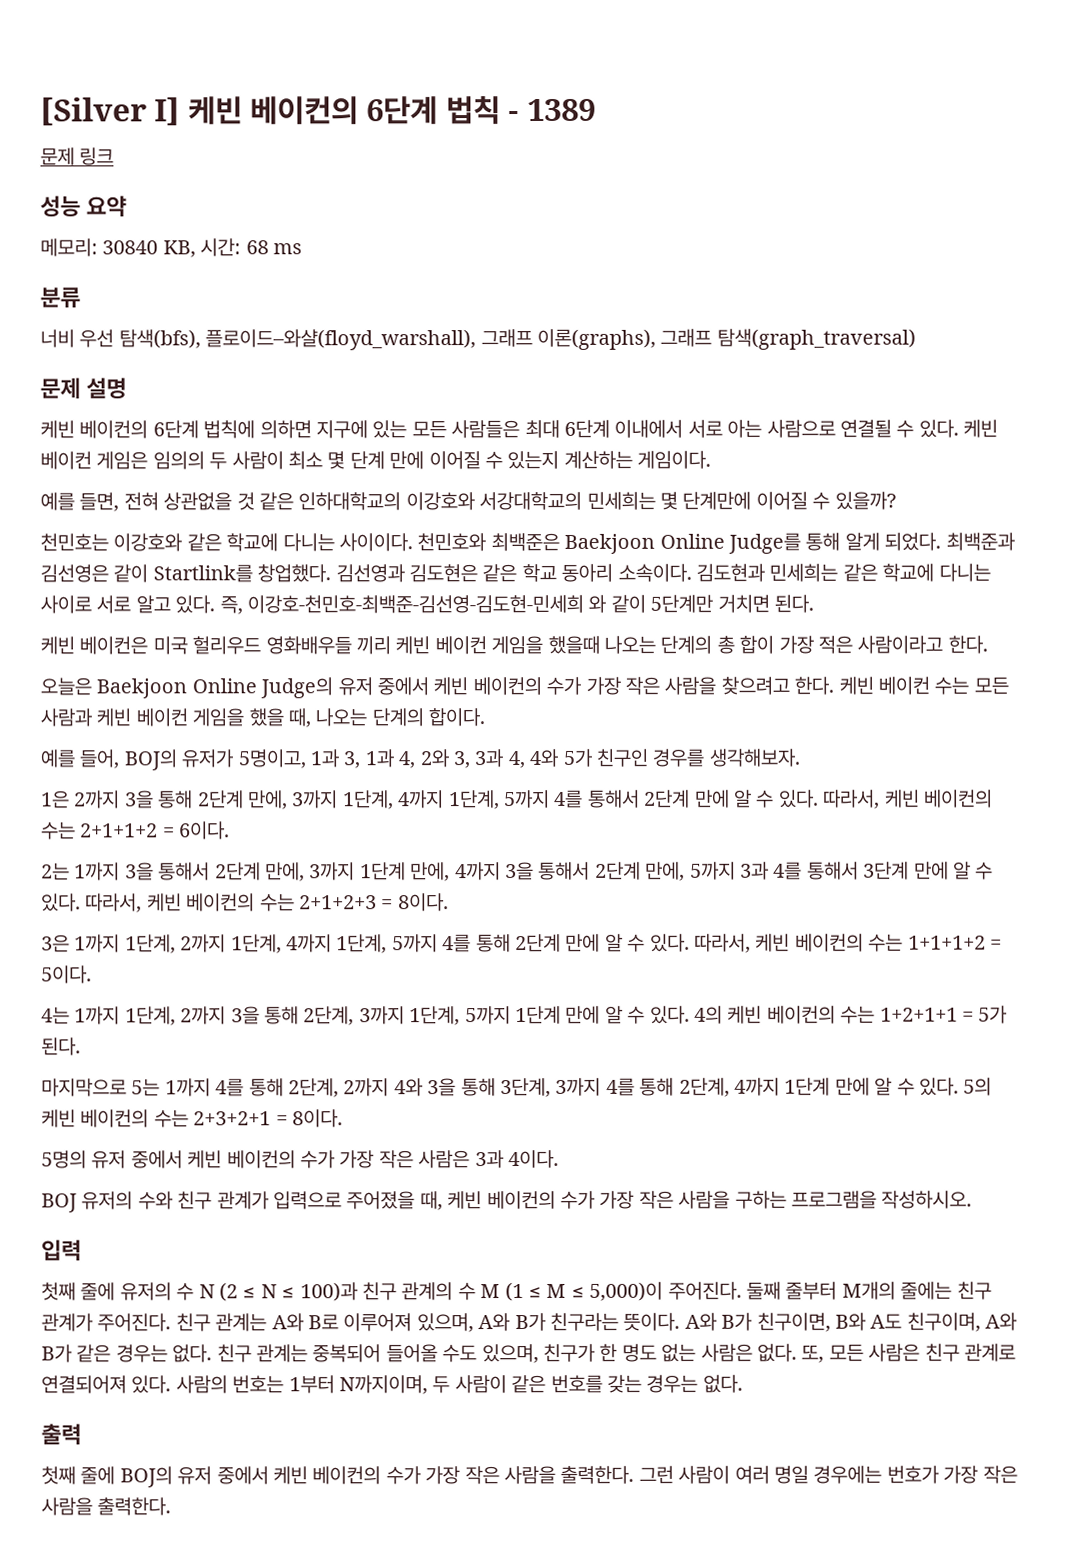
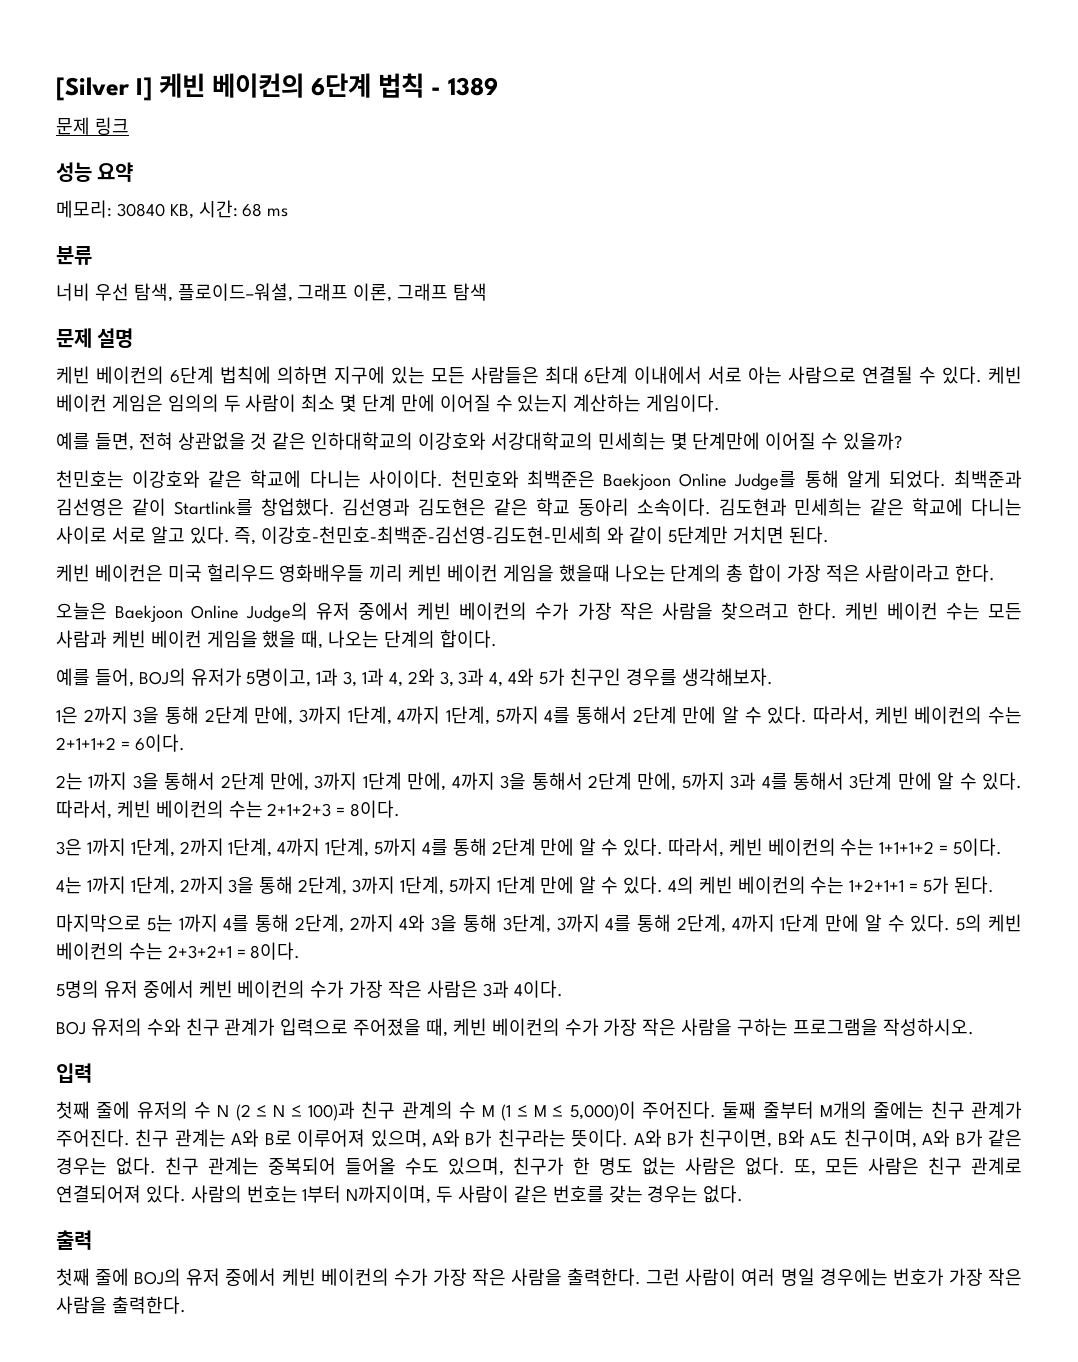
[118,328,916,351] 탐색(bfs), 플로이드–와샬(floyd_warshall), 그래프 이론(graphs), 그래프 탐색(graph_traversal) -> [133,283,488,302] 탐색, 플로이드–워셜, 그래프 이론, 그래프 탐색

